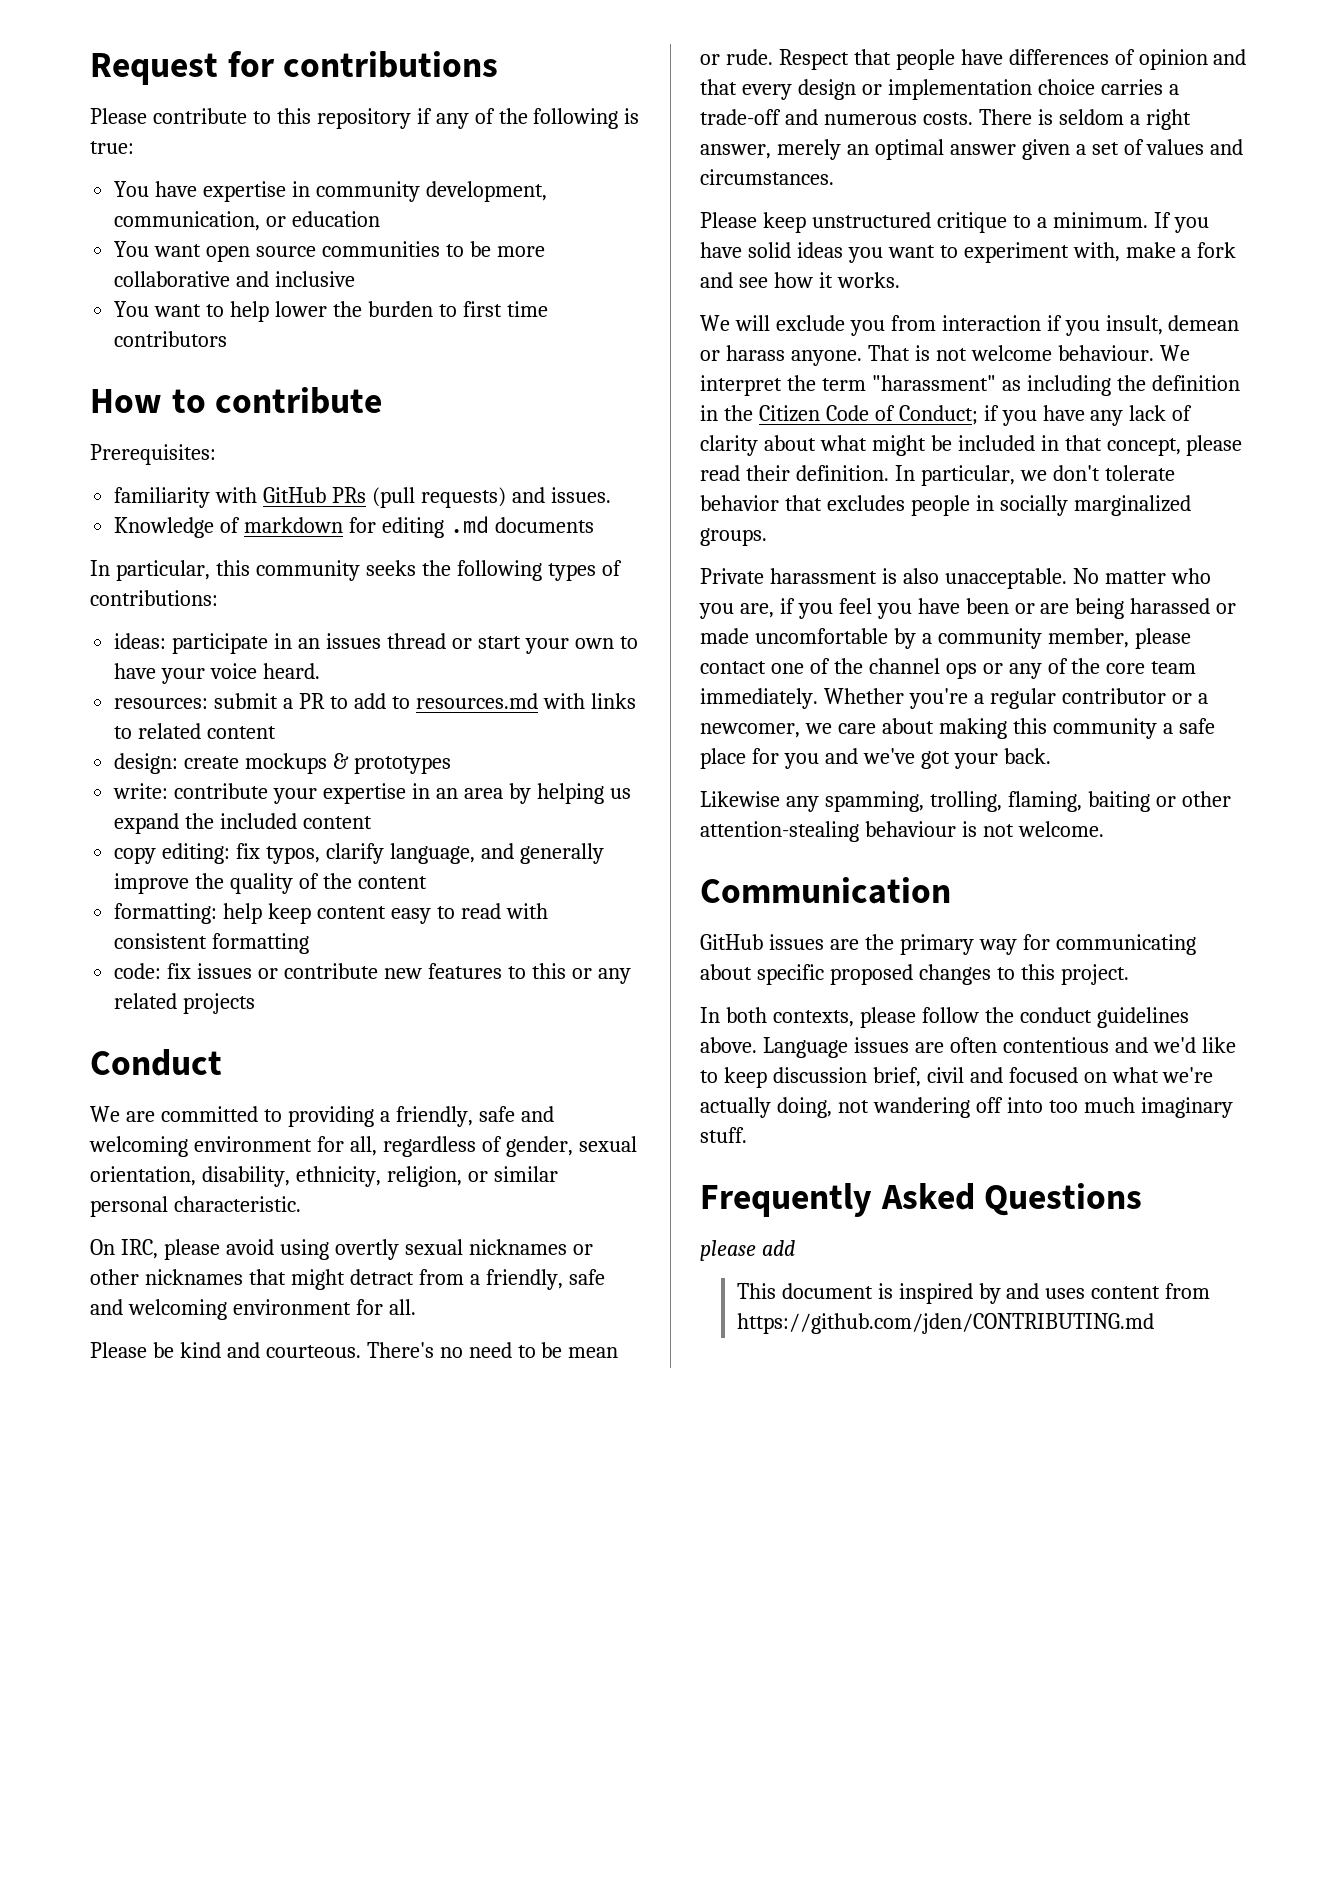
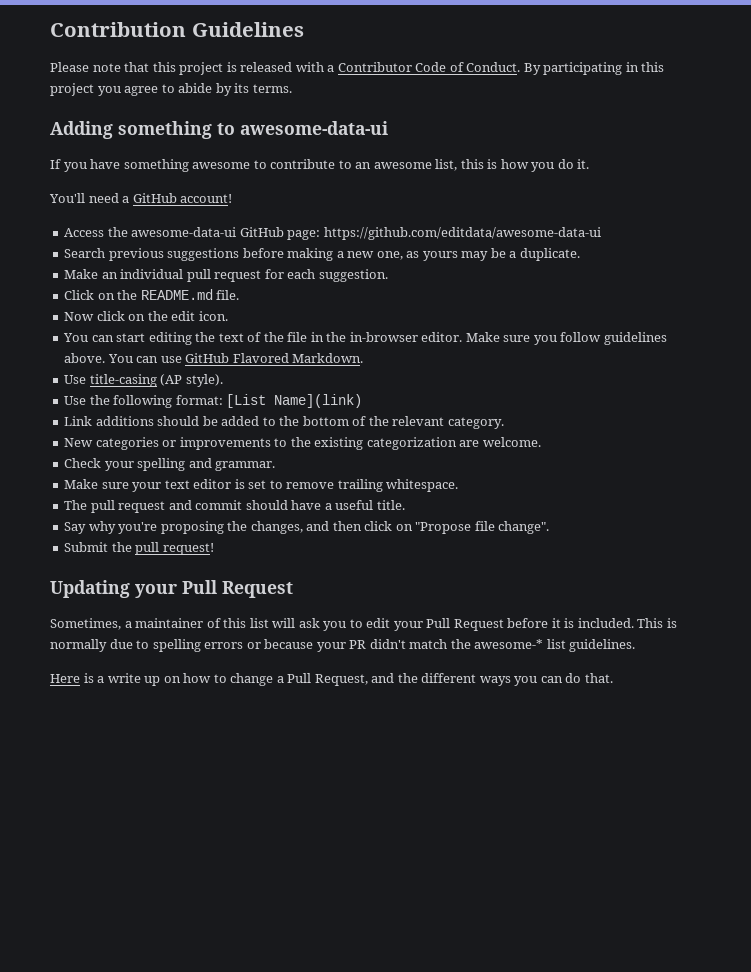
[90,51,499,85] [90,108,640,129] [90,141,134,154] [114,181,547,202] [114,211,381,231] [114,241,545,262] [114,271,356,287] [114,301,548,322] [114,331,228,347] [90,387,383,414] [90,444,216,465] [114,487,611,508] [114,516,594,538] [90,560,622,581] [90,590,218,606] [114,633,638,654] [114,663,321,684] [114,693,636,709] [114,723,277,739] [114,753,451,774] [113,783,631,804] [114,813,373,834] [114,843,604,864] [114,873,427,894] [114,903,548,924] [114,933,310,954] [114,963,631,984] [114,993,256,1014] [90,1049,222,1076] [90,1106,554,1127] [89,1136,637,1157] [90,1166,558,1187] [90,1196,301,1217] [90,1239,593,1260] [90,1269,605,1290] [90,1299,416,1320] [90,1342,619,1358] [700,49,1247,70] [700,79,1179,100] [700,109,1191,130] [700,139,1244,160] [700,169,834,185] [700,212,1209,233] [700,242,1237,263] [700,272,900,288] [700,315,1240,336] [700,345,1190,366] [700,375,1240,396] [700,405,1193,426] [700,435,1243,456] [700,465,1175,486] [700,495,1191,516] [700,528,767,546] [700,568,1211,589] [699,598,1237,619] [700,628,1191,649] [700,658,1197,679] [700,688,1208,709] [700,718,1215,739] [700,748,1051,769] [700,791,1231,812] [700,821,1104,842] [700,877,951,904] [700,934,1196,955] [700,964,1129,985] [700,1007,1189,1028] [700,1037,1236,1058] [700,1067,1214,1088] [700,1097,1233,1118] [700,1127,747,1143] [700,1183,1143,1217] [700,1240,795,1261] [736,1283,1211,1304] [736,1313,1154,1334] Request for contributions // Please contribute to this repository if any of the following is true: // You have expertise in community development, communication, or education // You want open source communities to be more collaborative and inclusive // You want to help lower the burden to first time contributors // How to contribute // Prerequisites: // familiarity with GitHub PRs (pull requests) and issues. // Knowledge of markdown for editing .md documents // In particular, this community seeks the following types of contributions: // ideas: participate in an issues thread or start your own to have your voice heard. // resources: submit a PR to add to resources.md with links to related content // design: create mockups & prototypes // write: contribute your expertise in an area by helping us expand the included content // copy editing: fix typos, clarify language, and generally improve the quality of the content // formatting: help keep content easy to read with consistent formatting // code: fix issues or contribute new features to this or any related projects // Conduct // We are committed to providing a friendly, safe and welcoming environment for all, regardless of gender, sexual orientation, disability, ethnicity, religion, or similar personal characteristic. // On IRC, please avoid using overtly sexual nicknames or other nicknames that might detract from a friendly, safe and welcoming environment for all. // Please be kind and courteous. There's no need to be mean or rude. Respect that people have differences of opinion and that every design or implementation choice carries a trade-off and numerous costs. There is seldom a right answer, merely an optimal answer given a set of values and circumstances. // Please keep unstructured critique to a minimum. If you have solid ideas you want to experiment with, make a fork and see how it works. // We will exclude you from interaction if you insult, demean or harass anyone. That is not welcome behaviour. We interpret the term "harassment" as including the definition in the Citizen Code of Conduct; if you have any lack of clarity about what might be included in that concept, please read their definition. In particular, we don't tolerate behavior that excludes people in socially marginalized groups. // Private harassment is also unacceptable. No matter who you are, if you feel you have been or are being harassed or made uncomfortable by a community member, please contact one of the channel ops or any of the core team immediately. Whether you're a regular contributor or a newcomer, we care about making this community a safe place for you and we've got your back. // Likewise any spamming, trolling, flaming, baiting or other attention-stealing behaviour is not welcome. // Communication // GitHub issues are the primary way for communicating about specific proposed changes to this project. // In both contexts, please follow the conduct guidelines above. Language issues are often contentious and we'd like to keep discussion brief, civil and focused on what we're actually doing, not wandering off into too much imaginary stuff. // Frequently Asked Questions // please add // This document is inspired by and uses content from https://github.com/jden/CONTRIBUTING.md -> [50,22,304,37] [50,62,665,75] [50,83,292,96] [50,121,388,139] [50,159,590,172] [49,193,233,203] [64,227,601,240] [64,248,580,261] [64,269,388,282] [64,289,240,300] [64,311,228,321] [63,332,667,345] [64,353,364,363] [64,374,223,387] [64,394,363,408] [64,416,504,429] [64,437,541,450] [64,458,276,471] [64,479,459,492] [64,500,405,513] [64,521,550,534] [64,542,214,555] [50,580,293,598] [50,618,677,631] [50,639,636,652] [50,673,613,686] Contribution Guidelines // Please note that this project is released with a Contributor Code of Conduct. By participating in this project you agree to abide by its terms. // Adding something to awesome-data-ui // If you have something awesome to contribute to an awesome list, this is how you do it. // You'll need a GitHub account! // Access the awesome-data-ui GitHub page: https://github.com/editdata/awesome-data-ui // Search previous suggestions before making a new one, as yours may be a duplicate. // Make an individual pull request for each suggestion. // Click on the README.md file. // Now click on the edit icon. // You can start editing the text of the file in the in-browser editor. Make sure you follow guidelines above. You can use GitHub Flavored Markdown. // Use title-casing (AP style). // Use the following format: [List Name](link) // Link additions should be added to the bottom of the relevant category. // New categories or improvements to the existing categorization are welcome. // Check your spelling and grammar. // Make sure your text editor is set to remove trailing whitespace. // The pull request and commit should have a useful title. // Say why you're proposing the changes, and then click on "Propose file change". // Submit the pull request! // Updating your Pull Request // Sometimes, a maintainer of this list will ask you to edit your Pull Request before it is included. This is normally due to spelling errors or because your PR didn't match the awesome-* list guidelines. // Here is a write up on how to change a Pull Request, and the different ways you can do that.

